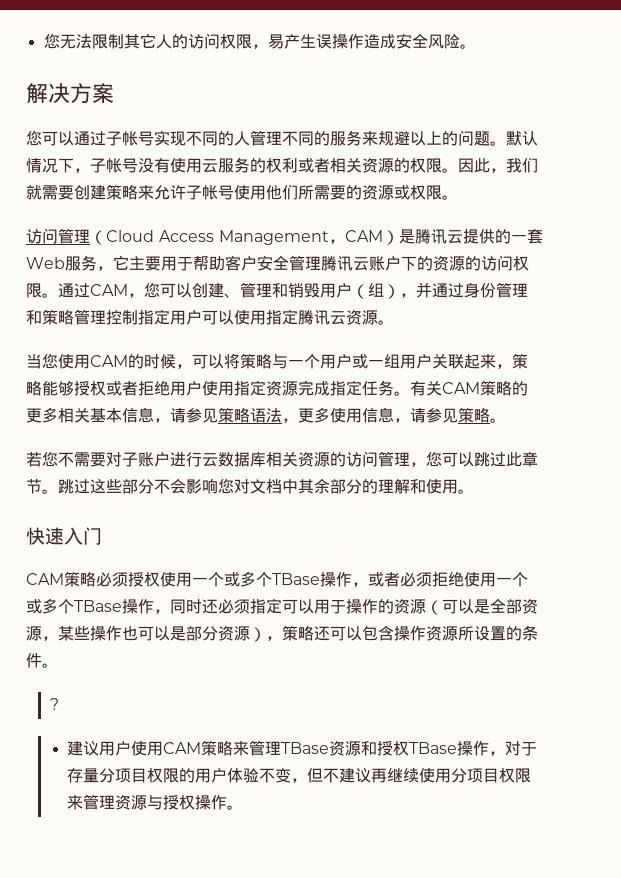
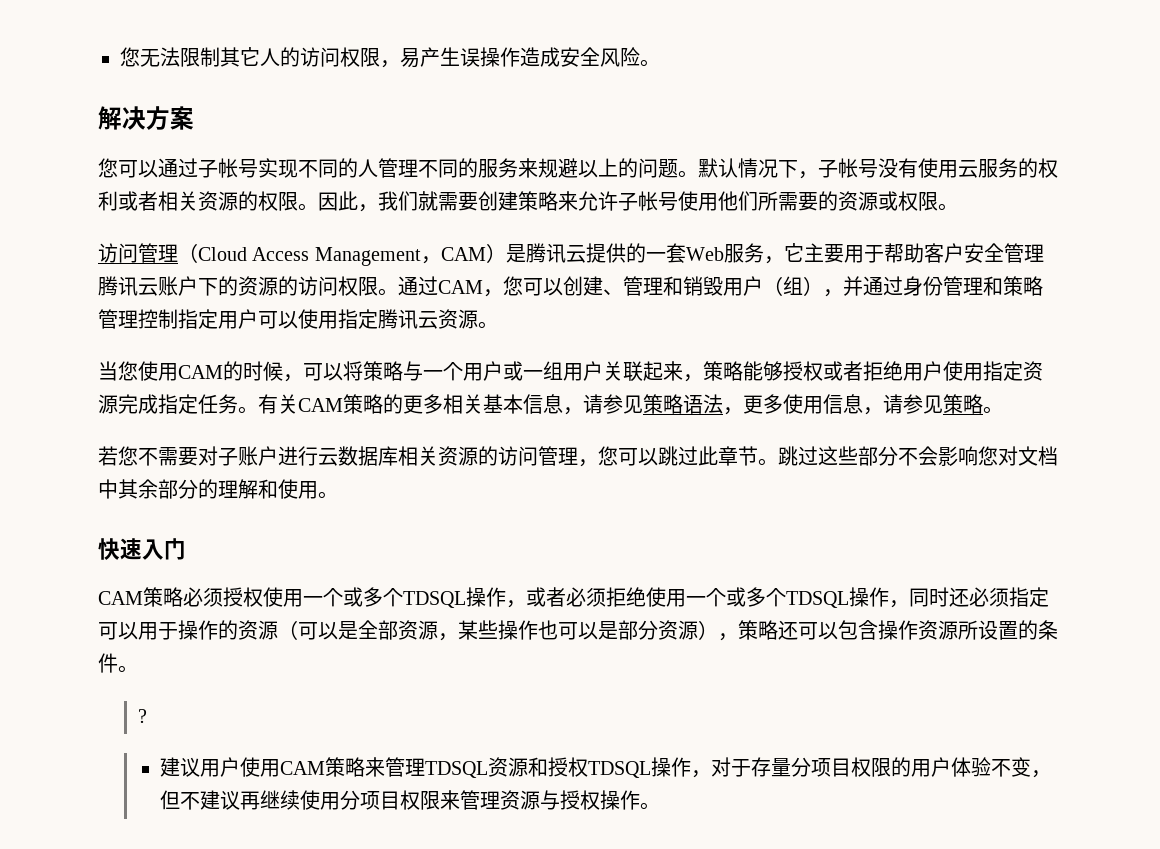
[272,573,320,585] TBase -> [403,591,466,608] TDSQL
[74,600,122,612] TBase -> [786,591,849,608] TDSQL
[281,742,330,754] TBase -> [424,761,488,778] TDSQL
[409,742,458,754] TBase -> [587,761,651,778] TDSQL

